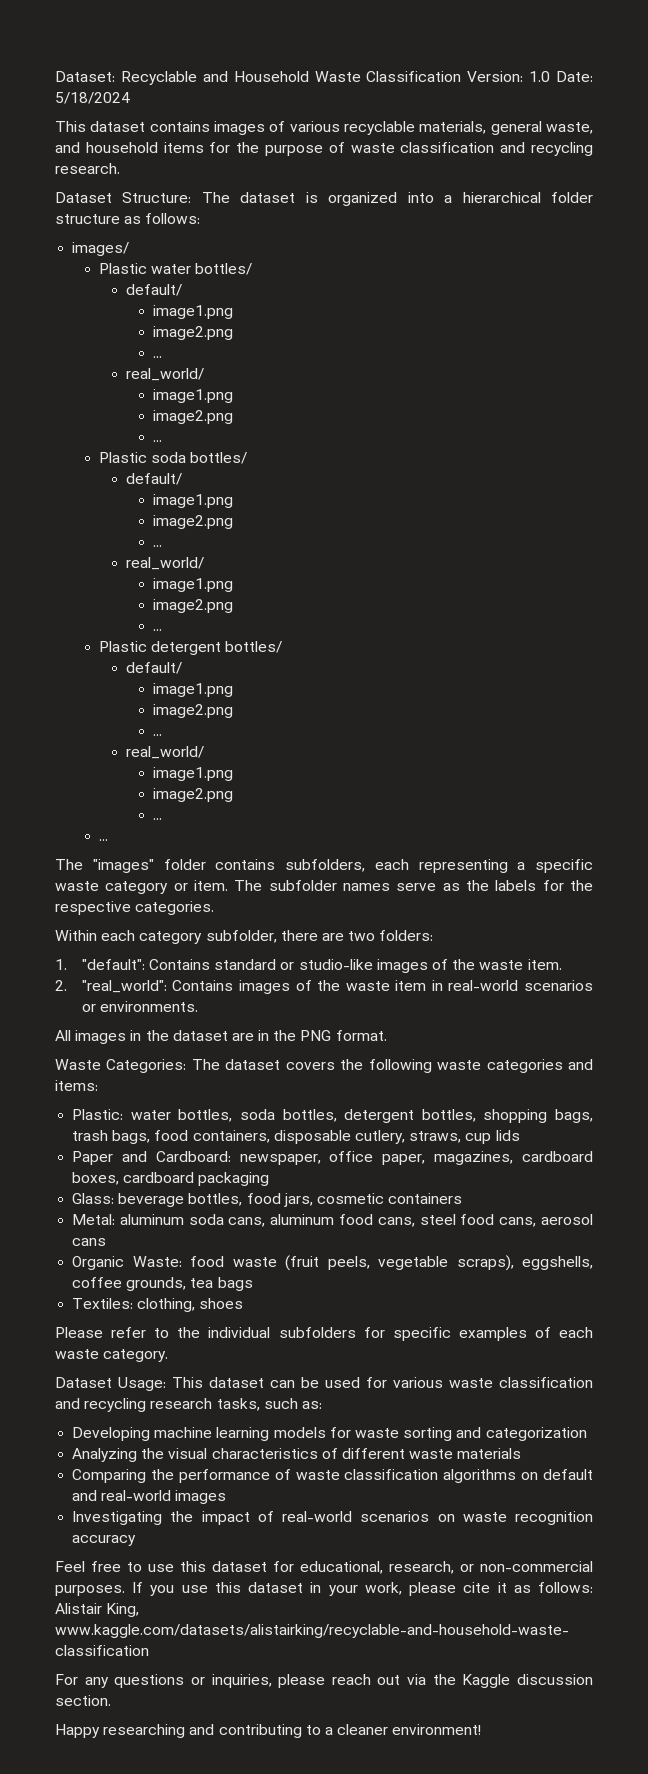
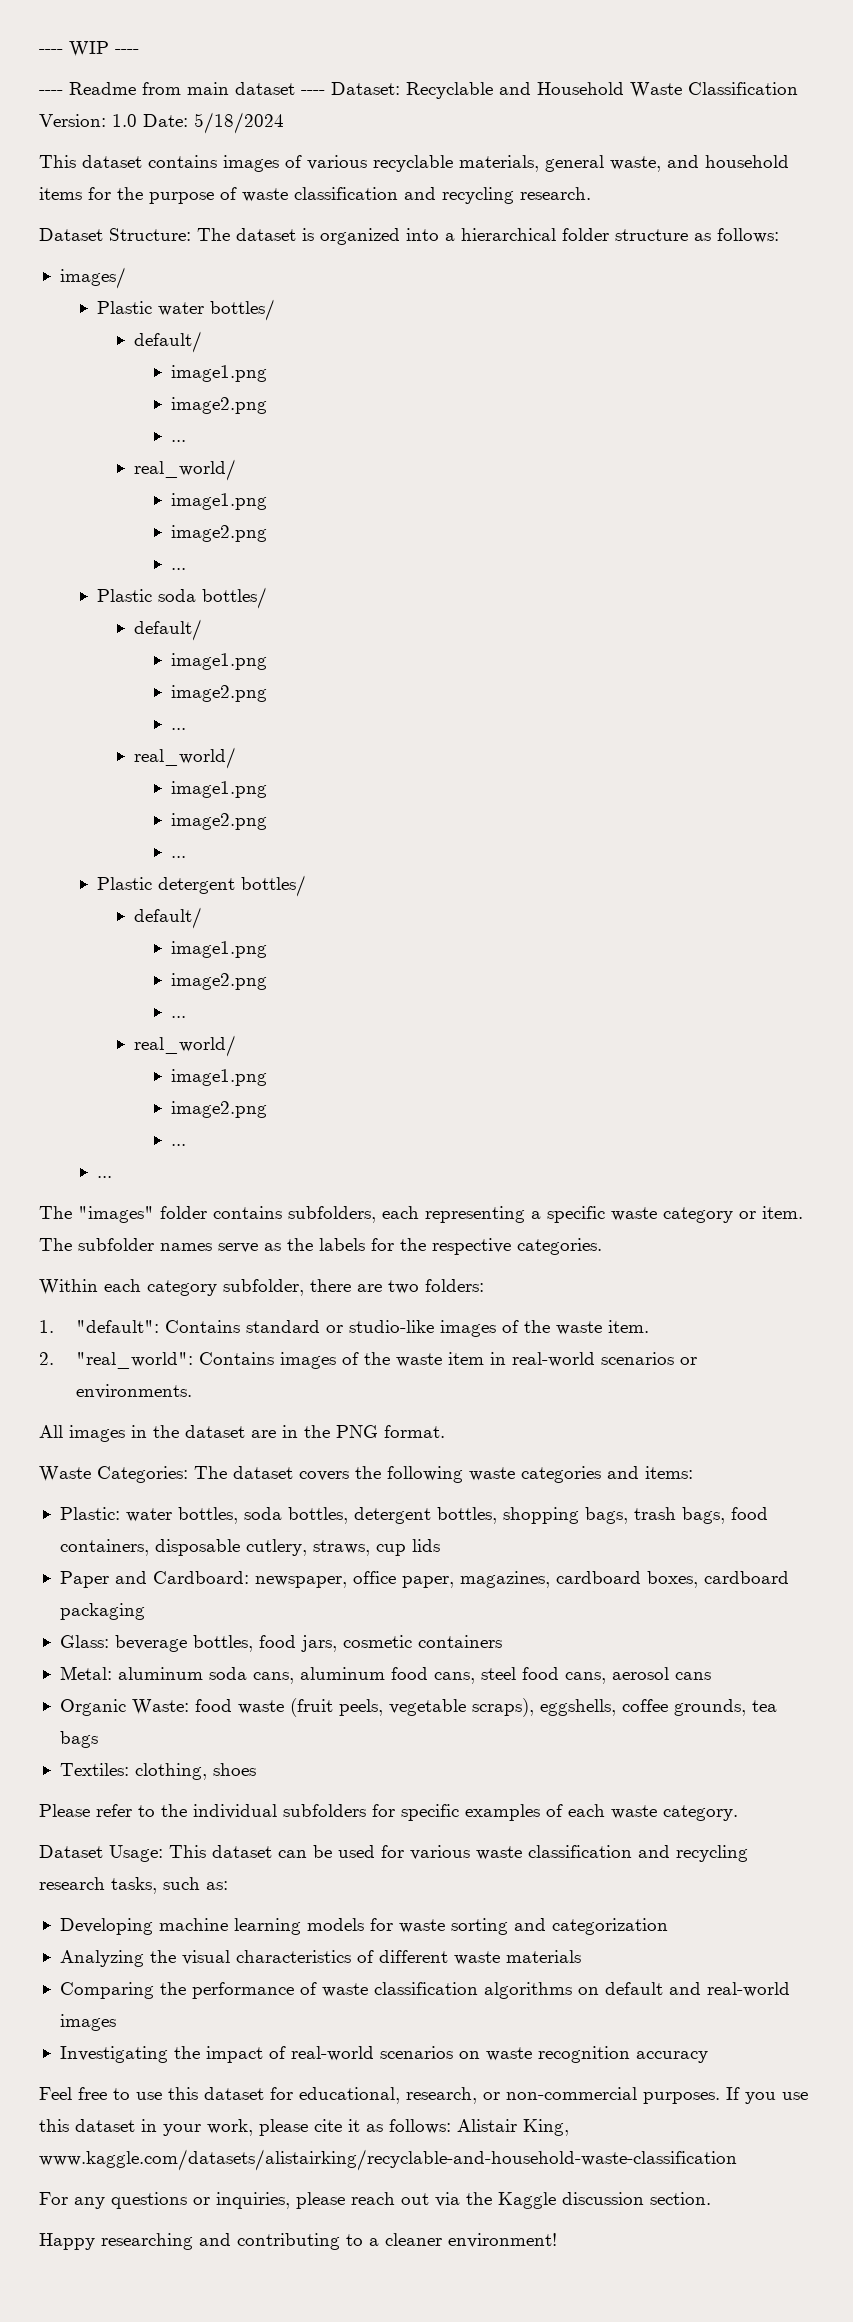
(55, 76) none -> [39,41,139,57] [39,82,325,95] ---- WIP ---- // ---- Readme from main dataset ----

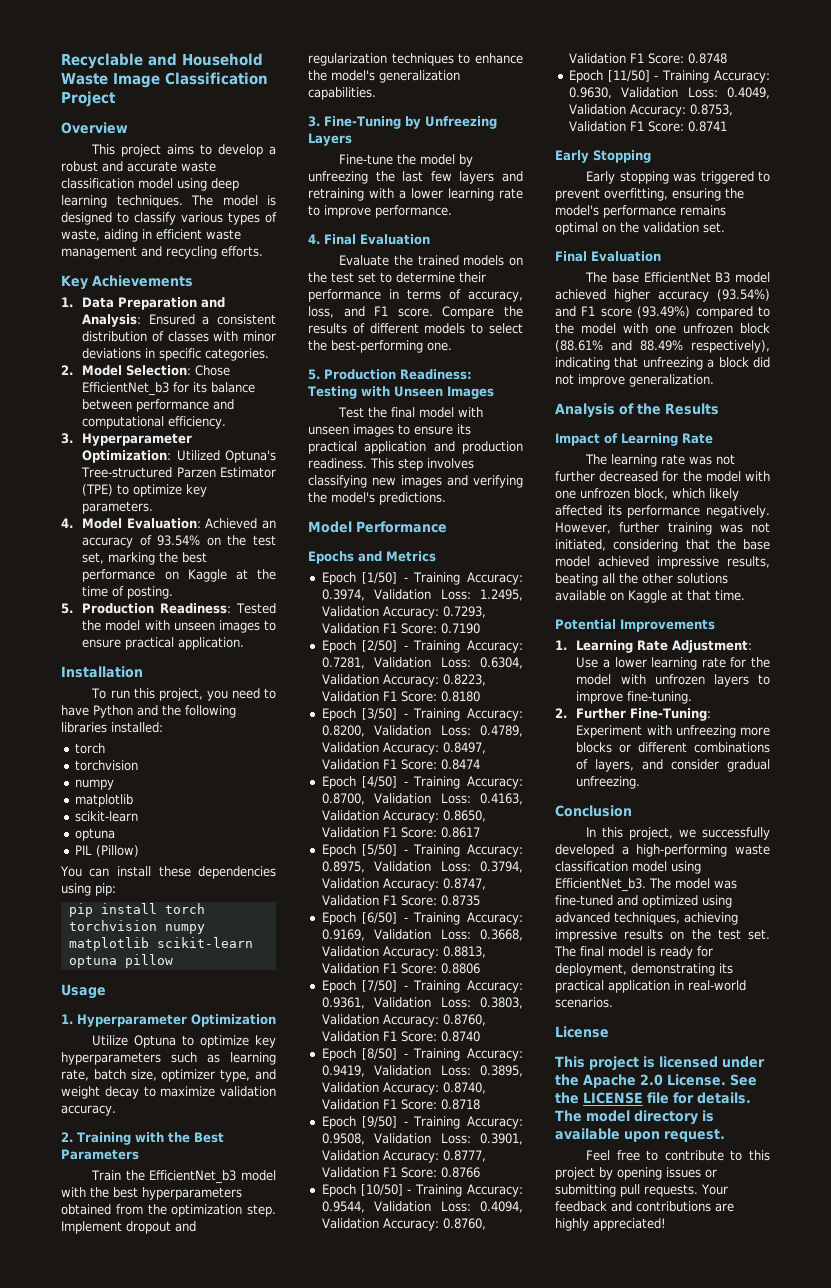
[39,41,139,57] [39,82,798,99] [39,112,284,134] [39,155,789,172] [39,187,591,204] [39,228,779,245] [59,267,126,289] [96,299,275,321] [133,331,202,353] [170,365,267,382] [170,397,267,414] [170,440,186,442] [133,459,236,481] [170,493,267,510] [170,525,267,542] [170,568,186,570] [96,587,267,609] [133,619,202,641] [170,653,267,670] [170,685,267,702] [170,728,186,730] [133,747,236,769] [170,781,267,798] [170,813,267,830] [170,856,186,858] [96,875,306,897] [133,907,202,929] [170,941,267,958] [170,973,267,990] [170,1016,186,1018] [133,1035,236,1057] [170,1069,267,1086] [170,1101,267,1118] [170,1144,186,1146] [96,1176,112,1178] [39,1206,803,1223] [39,1238,602,1255] [39,1279,484,1296] [39,1320,649,1337] [39,1352,697,1369] [75,1384,192,1399] [39,1425,445,1442] [39,1466,693,1483] [59,1507,768,1524] [59,1539,440,1556] [59,1571,789,1588] [59,1603,145,1620] [59,1635,502,1652] [59,1666,711,1684] [59,1698,777,1717] [59,1731,98,1748] [59,1763,256,1780] [39,1804,738,1821] [39,1845,748,1862] [39,1877,228,1894] [59,1918,668,1935] [59,1950,581,1967] [59,1982,790,1999] [59,2014,116,2031] [59,2046,708,2063] [39,2087,808,2104] [39,2119,569,2136] [39,2149,737,2171] [39,2192,711,2209] [39,2233,557,2250] ---- WIP ---- // ---- Readme from main dataset ---- Dataset: Recyclable and Household Waste Classification Version: 1.0 Date: 5/18/2024 // This dataset contains images of various recyclable materials, general waste, and household items for the purpose of waste classification and recycling research. // Dataset Structure: The dataset is organized into a hierarchical folder structure as follows: // images/ // Plastic water bottles/ // default/ // image1.png // image2.png // ... // real_world/ // image1.png // image2.png // ... // Plastic soda bottles/ // default/ // image1.png // image2.png // ... // real_world/ // image1.png // image2.png // ... // Plastic detergent bottles/ // default/ // image1.png // image2.png // ... // real_world/ // image1.png // image2.png // ... // ... // The "images" folder contains subfolders, each representing a specific waste category or item. The subfolder names serve as the labels for the respective categories. // Within each category subfolder, there are two folders: // 1. "default": Contains standard or studio-like images of the waste item. // 2. "real_world": Contains images of the waste item in real-world scenarios or environments. // All images in the dataset are in the PNG format. // Waste Categories: The dataset covers the following waste categories and items: // Plastic: water bottles, soda bottles, detergent bottles, shopping bags, trash bags, food containers, disposable cutlery, straws, cup lids // Paper and Cardboard: newspaper, office paper, magazines, cardboard boxes, cardboard packaging // Glass: beverage bottles, food jars, cosmetic containers // Metal: aluminum soda cans, aluminum food cans, steel food cans, aerosol cans // Organic Waste: food waste (fruit peels, vegetable scraps), eggshells, coffee grounds, tea bags // Textiles: clothing, shoes // Please refer to the individual subfolders for specific examples of each waste category. // Dataset Usage: This dataset can be used for various waste classification and recycling research tasks, such as: // Developing machine learning models for waste sorting and categorization // Analyzing the visual characteristics of different waste materials // Comparing the performance of waste classification algorithms on default and real-world images // Investigating the impact of real-world scenarios on waste recognition accuracy // Feel free to use this dataset for educational, research, or non-commercial purposes. If you use this dataset in your work, please cite it as follows: Alistair King, www.kaggle.com/datasets/alistairking/recyclable-and-household-waste-classification // For any questions or inquiries, please reach out via the Kaggle discussion section. // Happy researching and contributing to a cleaner environment! -> [61,53,263,69] [61,72,268,88] [61,91,116,107] [61,122,128,134] [91,144,276,157] [61,161,216,172] [61,178,239,191] [61,195,276,208] [61,212,277,225] [61,229,241,242] [61,246,263,259] [61,275,193,290] [61,297,226,310] [82,314,276,327] [82,331,276,342] [82,348,270,361] [61,365,231,376] [82,382,256,396] [82,399,235,412] [82,416,227,429] [61,433,193,446] [82,450,276,463] [81,467,276,478] [82,484,208,497] [82,501,154,514] [61,518,276,529] [82,535,277,548] [82,552,208,565] [82,569,276,582] [82,586,174,599] [61,603,277,614] [82,620,276,633] [82,637,245,650] [61,666,143,678] [91,688,276,701] [61,705,236,718] [61,722,163,733] [74,743,105,754] [74,760,138,771] [74,779,114,790] [74,794,133,807] [74,811,138,822] [74,828,115,841] [74,845,139,857] [60,866,276,879] [61,883,116,896] [68,903,205,917] [68,920,205,934] [68,937,253,951] [68,954,173,968] [61,984,106,999] [61,1014,276,1027] [92,1035,276,1048] [61,1052,276,1065] [61,1069,276,1082] [61,1086,276,1099] [61,1105,116,1116] [61,1132,224,1145] [61,1149,139,1160] [91,1170,276,1184] [61,1187,242,1200] [61,1204,276,1217] [61,1221,196,1234] [308,53,523,66] [308,70,460,83] [308,87,376,100] [308,116,497,129] [308,133,352,146] [339,154,474,167] [308,171,523,184] [308,188,523,201] [308,205,452,218] [308,234,430,245] [339,255,523,266] [308,272,486,283] [308,289,523,302] [308,306,523,319] [308,323,523,334] [308,340,452,353] [308,369,472,380] [308,386,494,399] [338,407,484,418] [308,424,471,437] [308,441,523,454] [308,458,474,471] [308,475,523,488] [308,492,446,505] [308,521,447,533] [308,551,436,564] [321,572,523,585] [321,589,523,601] [321,606,486,619] [321,623,480,634] [321,640,523,653] [321,657,523,669] [321,674,486,687] [321,691,480,702] [321,708,523,721] [321,725,523,737] [321,742,486,755] [321,759,480,770] [321,776,523,789] [321,793,523,805] [321,810,486,823] [321,827,480,838] [321,844,523,857] [321,861,523,873] [321,878,486,891] [321,895,480,906] [321,912,523,925] [321,929,523,941] [321,946,486,959] [321,963,480,974] [321,980,523,993] [321,997,523,1009] [321,1014,486,1027] [321,1031,480,1042] [321,1048,523,1061] [321,1065,523,1077] [321,1082,486,1095] [321,1099,480,1110] [321,1116,523,1129] [321,1133,523,1145] [321,1150,486,1163] [321,1167,480,1178] [321,1184,523,1197] [321,1201,523,1213] [321,1218,486,1231] [568,53,727,64] [568,70,770,83] [568,87,770,99] [568,104,733,117] [568,121,727,132] [555,150,651,163] [586,171,770,184] [555,188,744,201] [555,205,726,218] [555,222,725,235] [555,251,661,262] [585,272,770,283] [555,289,770,302] [555,306,770,319] [555,323,770,334] [555,340,770,353] [555,357,770,370] [555,374,714,387] [555,403,719,418] [555,433,713,446] [585,454,736,467] [555,471,770,482] [555,488,739,501] [555,505,771,518] [555,522,770,535] [555,539,770,552] [555,556,770,569] [555,573,728,586] [555,590,745,603] [555,619,715,632] [555,640,753,653] [576,657,770,670] [576,674,770,687] [576,691,693,704] [555,708,712,721] [576,725,770,738] [576,742,770,753] [576,759,770,772] [576,776,641,789] [555,805,632,817] [586,827,770,840] [555,844,770,857] [555,861,701,874] [555,878,737,892] [555,895,732,908] [555,912,738,925] [555,929,770,942] [554,946,713,959] [555,963,733,976] [555,980,746,993] [555,997,613,1008] [555,1026,609,1038] [555,1056,765,1071] [555,1074,757,1088] [555,1092,751,1104] [555,1110,714,1125] [555,1128,725,1142] [586,1150,770,1161] [555,1167,717,1180] [555,1184,728,1197] [555,1201,734,1212] [555,1218,666,1231] Recyclable and Household Waste Image Classification Project // Overview // This project aims to develop a robust and accurate waste classification model using deep learning techniques. The model is designed to classify various types of waste, aiding in efficient waste management and recycling efforts. // Key Achievements // 1. Data Preparation and Analysis: Ensured a consistent distribution of classes with minor deviations in specific categories. // 2. Model Selection: Chose EfficientNet_b3 for its balance between performance and computational efficiency. // 3. Hyperparameter Optimization: Utilized Optuna's Tree-structured Parzen Estimator (TPE) to optimize key parameters. // 4. Model Evaluation: Achieved an accuracy of 93.54% on the test set, marking the best performance on Kaggle at the time of posting. // 5. Production Readiness: Tested the model with unseen images to ensure practical application. // Installation // To run this project, you need to have Python and the following libraries installed: // torch // torchvision // numpy // matplotlib // scikit-learn // optuna // PIL (Pillow) // You can install these dependencies using pip: // pip install torch torchvision numpy matplotlib scikit-learn optuna pillow // Usage // 1. Hyperparameter Optimization // Utilize Optuna to optimize key hyperparameters such as learning rate, batch size, optimizer type, and weight decay to maximize validation accuracy. // 2. Training with the Best Parameters // Train the EfficientNet_b3 model with the best hyperparameters obtained from the optimization step. Implement dropout and regularization techniques to enhance the model's generalization capabilities. // 3. Fine-Tuning by Unfreezing Layers // Fine-tune the model by unfreezing the last few layers and retraining with a lower learning rate to improve performance. // 4. Final Evaluation // Evaluate the trained models on the test set to determine their performance in terms of accuracy, loss, and F1 score. Compare the results of different models to select the best-performing one. // 5. Production Readiness: Testing with Unseen Images // Test the final model with unseen images to ensure its practical application and production readiness. This step involves classifying new images and verifying the model's predictions. // Model Performance // Epochs and Metrics // Epoch [1/50] - Training Accuracy: 0.3974, Validation Loss: 1.2495, Validation Accuracy: 0.7293, Validation F1 Score: 0.7190 // Epoch [2/50] - Training Accuracy: 0.7281, Validation Loss: 0.6304, Validation Accuracy: 0.8223, Validation F1 Score: 0.8180 // Epoch [3/50] - Training Accuracy: 0.8200, Validation Loss: 0.4789, Validation Accuracy: 0.8497, Validation F1 Score: 0.8474 // Epoch [4/50] - Training Accuracy: 0.8700, Validation Loss: 0.4163, Validation Accuracy: 0.8650, Validation F1 Score: 0.8617 // Epoch [5/50] - Training Accuracy: 0.8975, Validation Loss: 0.3794, Validation Accuracy: 0.8747, Validation F1 Score: 0.8735 // Epoch [6/50] - Training Accuracy: 0.9169, Validation Loss: 0.3668, Validation Accuracy: 0.8813, Validation F1 Score: 0.8806 // Epoch [7/50] - Training Accuracy: 0.9361, Validation Loss: 0.3803, Validation Accuracy: 0.8760, Validation F1 Score: 0.8740 // Epoch [8/50] - Training Accuracy: 0.9419, Validation Loss: 0.3895, Validation Accuracy: 0.8740, Validation F1 Score: 0.8718 // Epoch [9/50] - Training Accuracy: 0.9508, Validation Loss: 0.3901, Validation Accuracy: 0.8777, Validation F1 Score: 0.8766 // Epoch [10/50] - Training Accuracy: 0.9544, Validation Loss: 0.4094, Validation Accuracy: 0.8760, Validation F1 Score: 0.8748 // Epoch [11/50] - Training Accuracy: 0.9630, Validation Loss: 0.4049, Validation Accuracy: 0.8753, Validation F1 Score: 0.8741 // Early Stopping // Early stopping was triggered to prevent overfitting, ensuring the model's performance remains optimal on the validation set. // Final Evaluation // The base EfficientNet B3 model achieved higher accuracy (93.54%) and F1 score (93.49%) compared to the model with one unfrozen block (88.61% and 88.49% respectively), indicating that unfreezing a block did not improve generalization. // Analysis of the Results // Impact of Learning Rate // The learning rate was not further decreased for the model with one unfrozen block, which likely affected its performance negatively. However, further training was not initiated, considering that the base model achieved impressive results, beating all the other solutions available on Kaggle at that time. // Potential Improvements // 1. Learning Rate Adjustment: Use a lower learning rate for the model with unfrozen layers to improve fine-tuning. // 2. Further Fine-Tuning: Experiment with unfreezing more blocks or different combinations of layers, and consider gradual unfreezing. // Conclusion // In this project, we successfully developed a high-performing waste classification model using EfficientNet_b3. The model was fine-tuned and optimized using advanced techniques, achieving impressive results on the test set. The final model is ready for deployment, demonstrating its practical application in real-world scenarios. // License // This project is licensed under the Apache 2.0 License. See the LICENSE file for details. The model directory is available upon request. // Feel free to contribute to this project by opening issues or submitting pull requests. Your feedback and contributions are highly appreciated!

